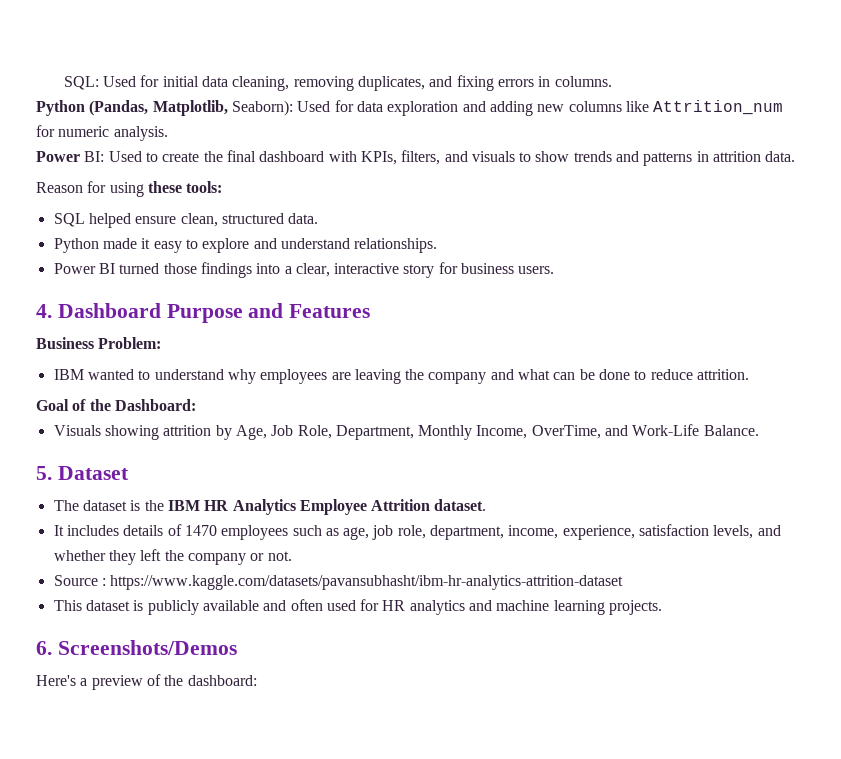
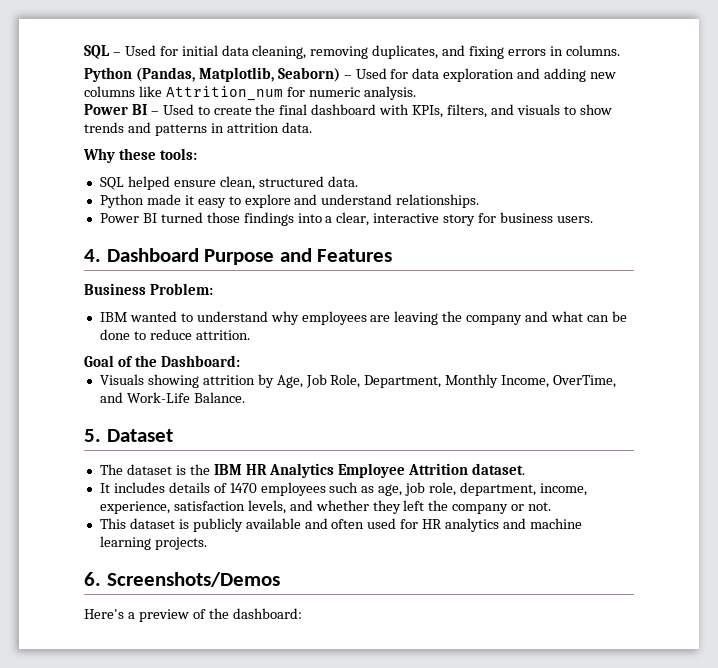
[63,76,99,90] SQL: -> [84,45,121,59] SQL –
[231,100,293,116] Seaborn): -> [277,67,352,82] Seaborn) –
[84,151,105,162] BI: -> [131,104,159,115] BI –
[36,181,144,197] Reason for using -> [83,148,115,163] Why
[53,575,624,590] // Source : https://www.kaggle.com/datasets/pavansubhasht/ibm-hr-analytics-attrition-dataset -> (552, 506) none

